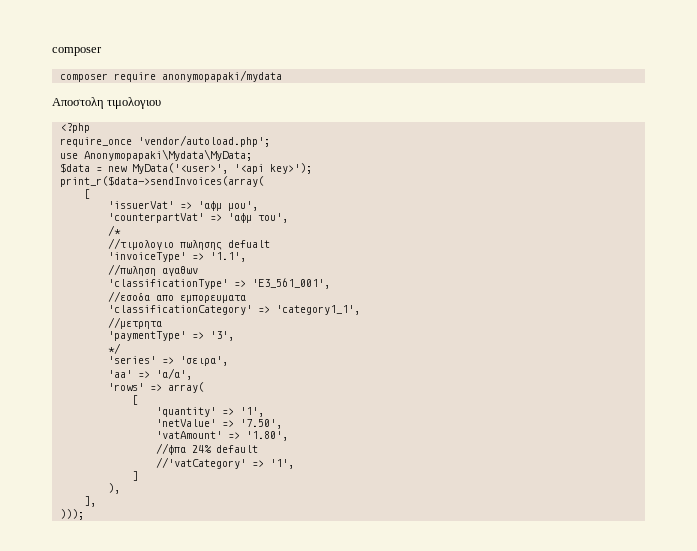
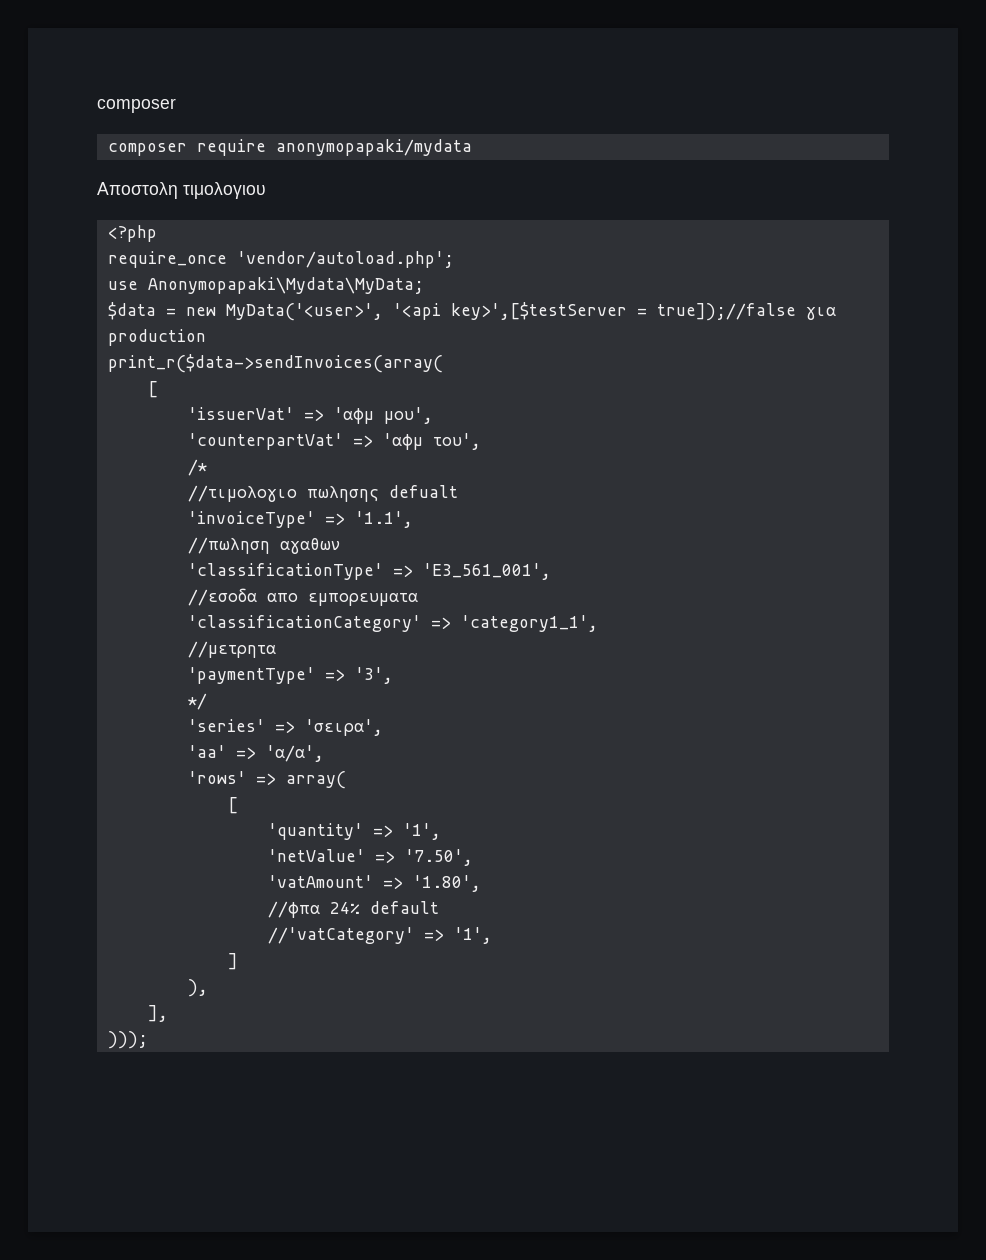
[269,163,312,174] key>'); -> [450,302,836,321] [107,329,206,346] key>',[$testServer = true]);//false για production

